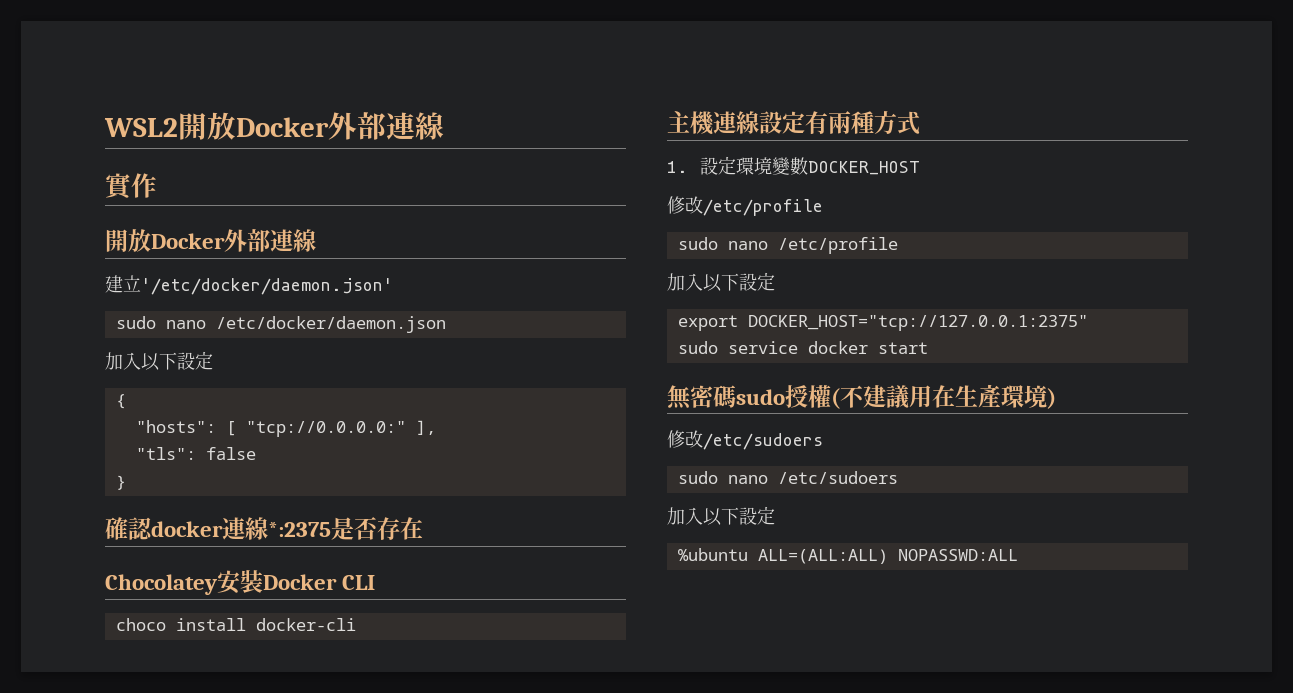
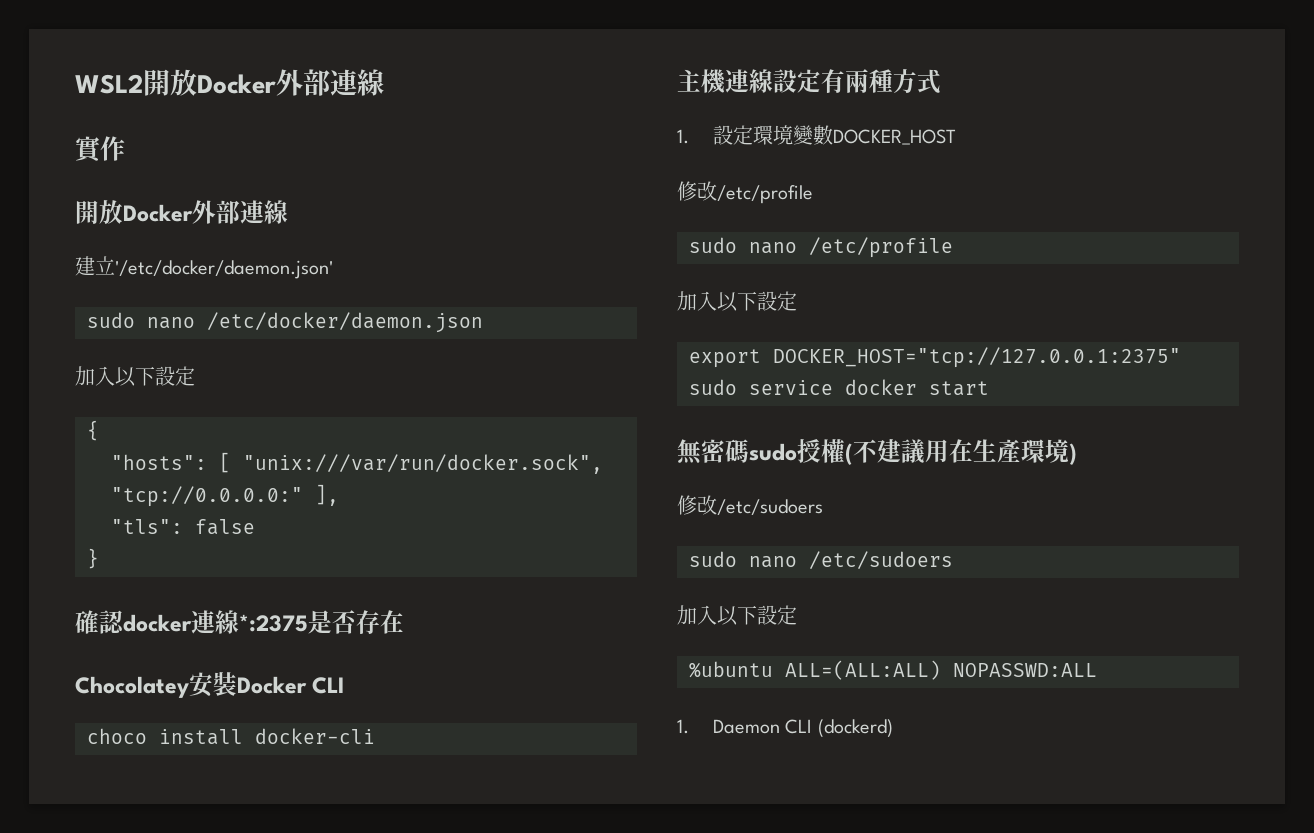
(236, 428) none -> [243,454,603,474] "unix:///var/run/docker.sock",
(1018, 555) none -> [677,719,893,738] // 1. Daemon CLI (dockerd)

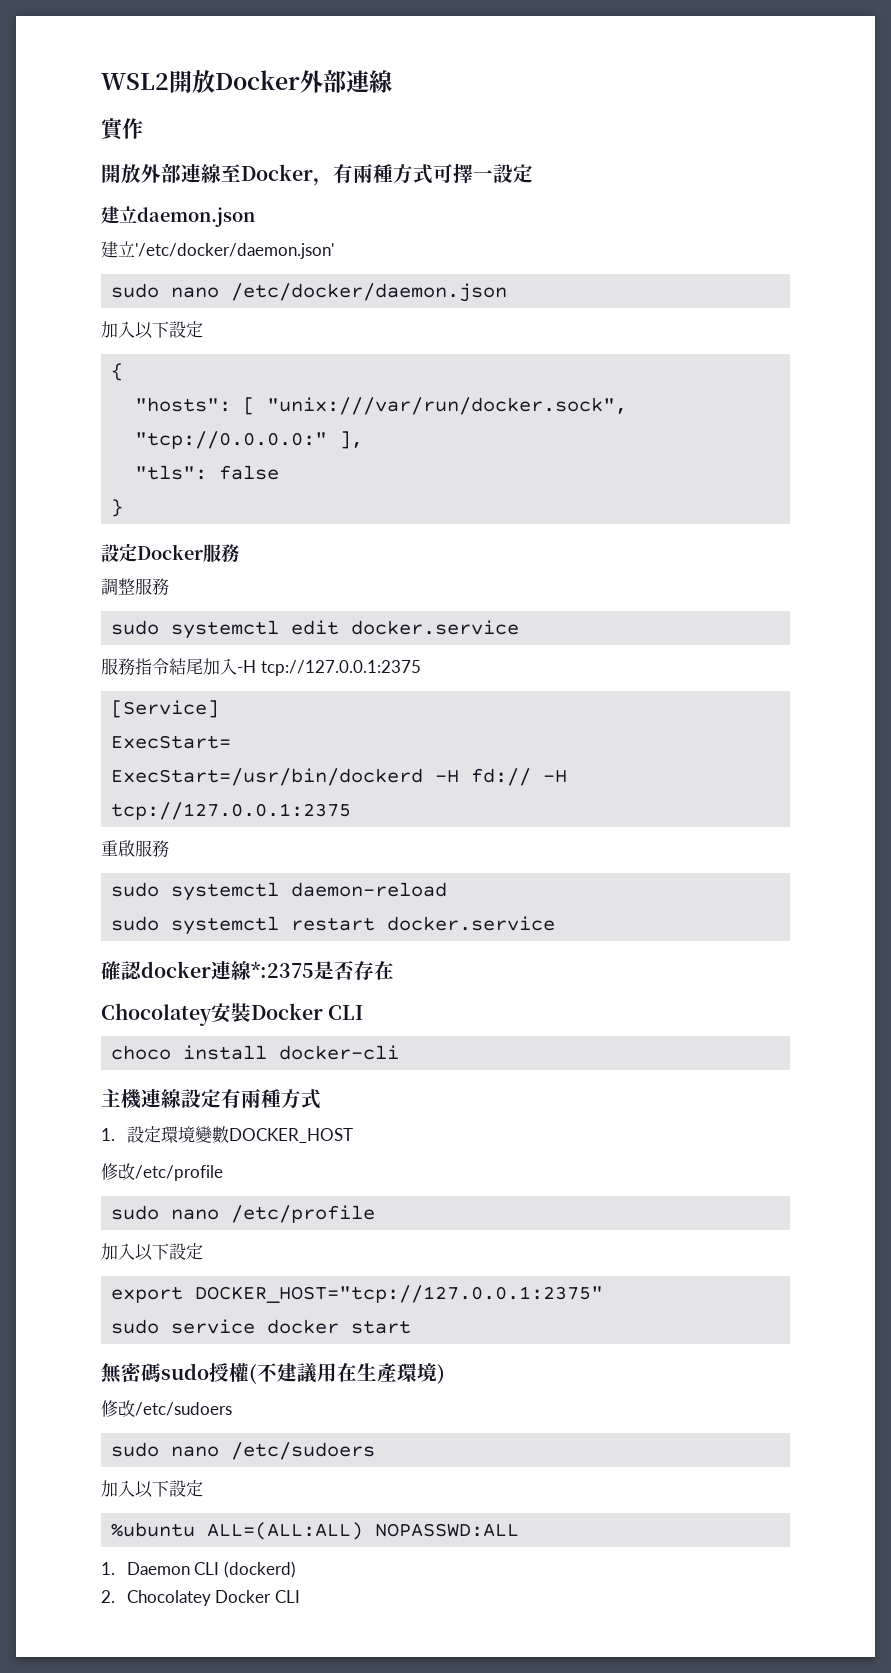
[123,200,288,224] Docker外部連線 -> [141,163,533,186] [101,206,255,227] 外部連線至Docker，有兩種方式可擇一設定 // 建立daemon.json
(99, 558) none -> [101,543,239,562] [101,578,169,595] [111,620,520,639] [101,658,421,676] [111,700,220,718] [111,735,232,749] [111,768,568,786] [111,802,352,820] [101,840,169,857] [111,882,448,901] [111,916,556,935] // 設定Docker服務 // 調整服務 // sudo systemctl edit docker.service // 服務指令結尾加入-H tcp://127.0.0.1:2375 // [Service] // ExecStart= // ExecStart=/usr/bin/dockerd -H fd:// -H tcp://127.0.0.1:2375 // 重啟服務 // sudo systemctl daemon-reload // sudo systemctl restart docker.service
(893, 728) none -> [101,1590,300,1606] // 2. Chocolatey Docker CLI

